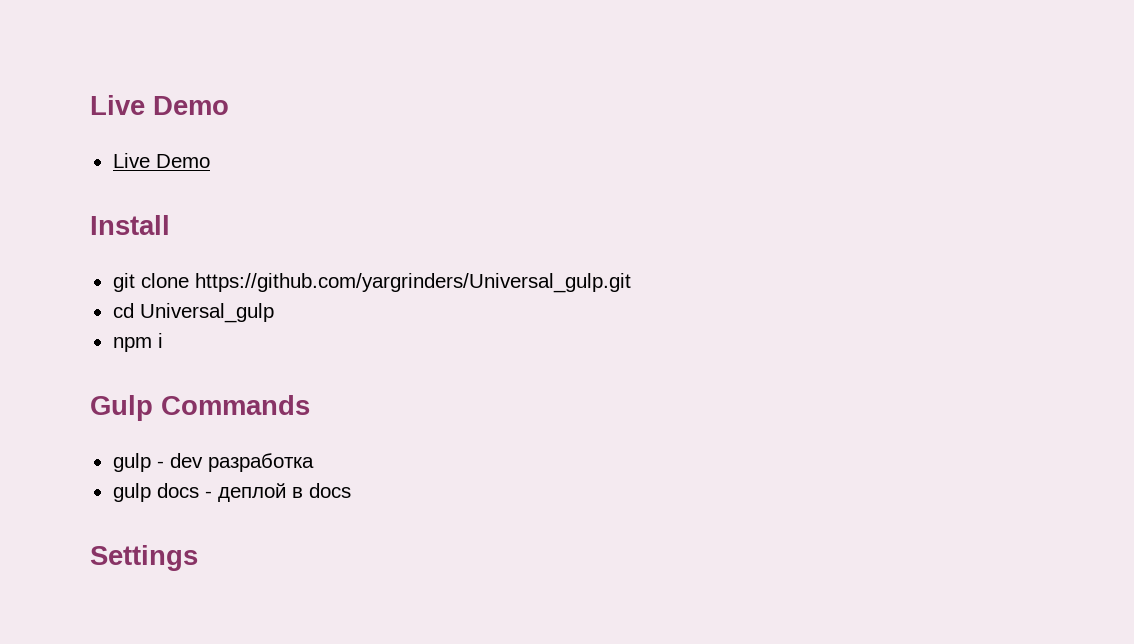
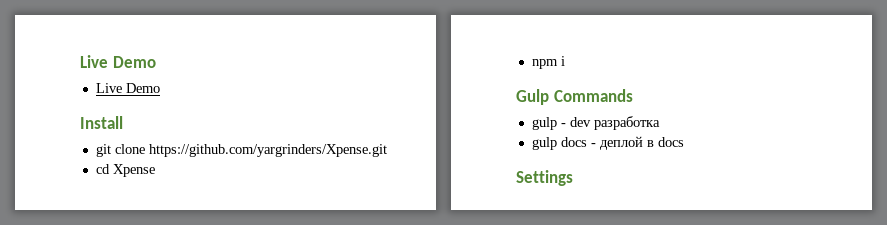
[194,273,631,293] https://github.com/yargrinders/Universal_gulp.git -> [148,144,387,157] https://github.com/yargrinders/Xpense.git
[139,303,274,323] Universal_gulp -> [112,164,155,177] Xpense

